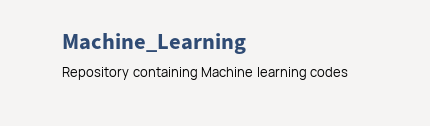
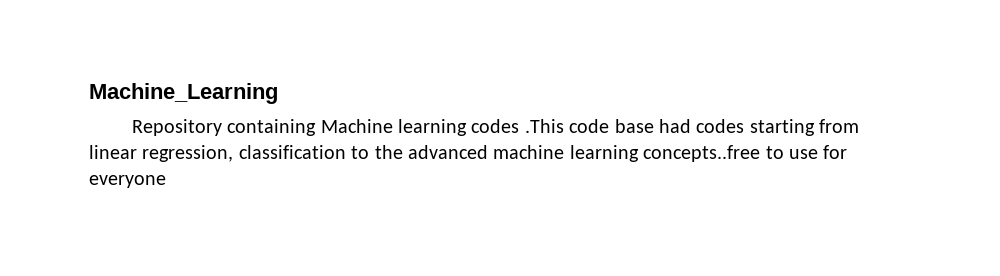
(349, 72) none -> [524,119,860,136] [89,145,848,162] [89,175,166,188] .This code base had codes starting from linear regression, classification to the advanced machine learning concepts..free to use for everyone

